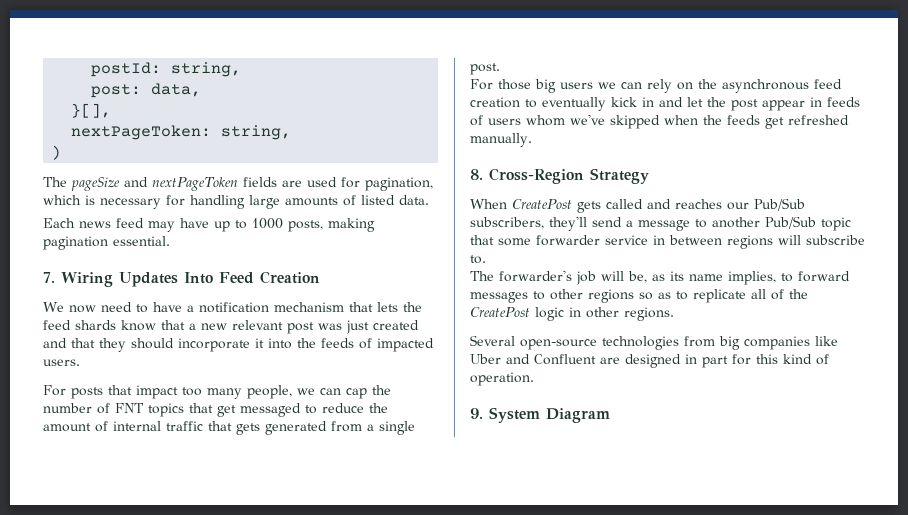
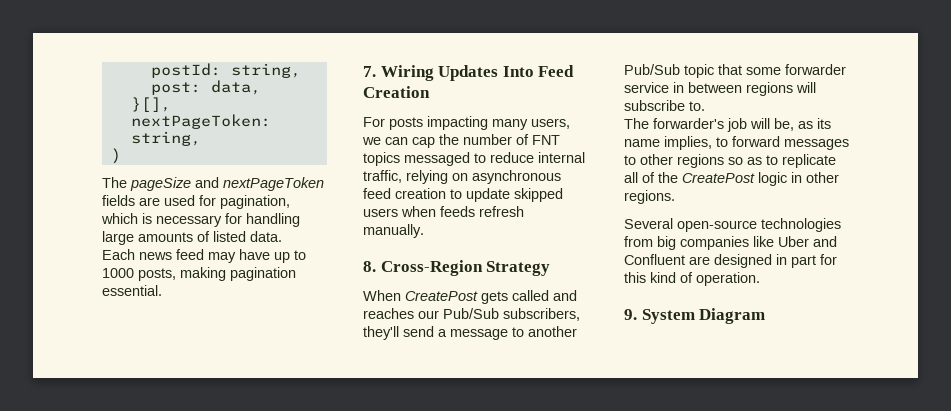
[43,302,422,313] [43,320,419,334] [43,338,434,352] [43,359,80,366] [43,385,292,399] We now need to have a notification mechanism that lets the feed shards know that a new relevant post was just created and that they should incorporate it into the feeds of impacted users. // For posts that impact too many people, -> [363,116,570,130] For posts impacting many users,
[189,403,236,417] that get -> (400, 159) none
[369,403,388,413] [43,421,415,435] [470,63,500,75] [470,79,842,93] [470,97,860,111] [470,114,849,129] the amount of internal traffic that gets generated from a single post. // For those big users we can rely on the asynchronous feed creation to eventually kick in and let the post appear in feeds of users whom we've skipped when the feeds get refreshed -> [538,152,585,163] [363,170,561,184] [363,188,563,202] [363,206,524,217] internal traffic, relying on asynchronous feed creation to update skipped users when feeds refresh

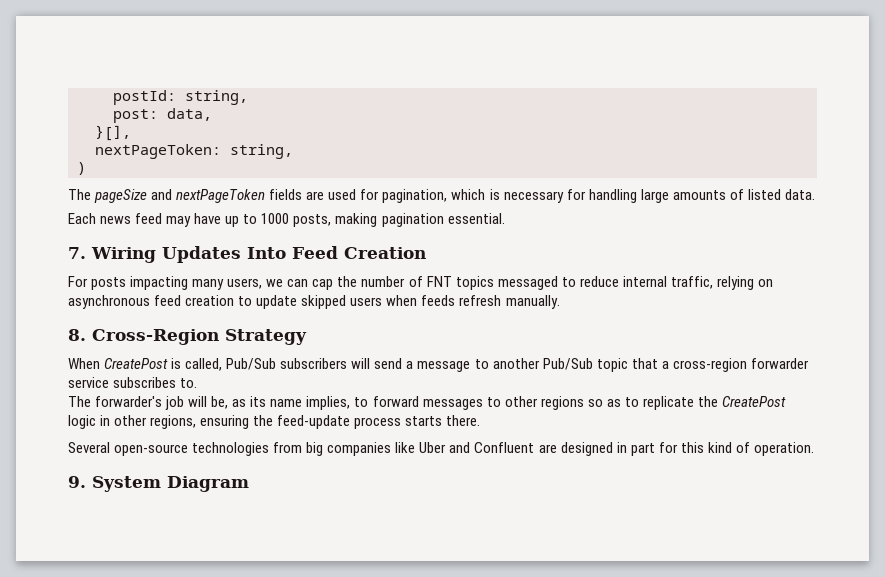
[481,290,577,304] [363,308,580,321] [363,326,399,340] gets called and reaches our Pub/Sub subscribers, they'll -> [171,358,371,371] is called, Pub/Sub subscribers will
[746,64,846,75] [624,82,816,96] [624,100,685,111] some forwarder service in between regions will subscribe -> [661,358,809,372] [68,377,177,388] a cross-region forwarder service subscribes
[624,172,655,183] all of -> (694, 403) none
[624,190,675,204] regions. -> [150,415,481,429] regions, ensuring the feed-update process starts there.

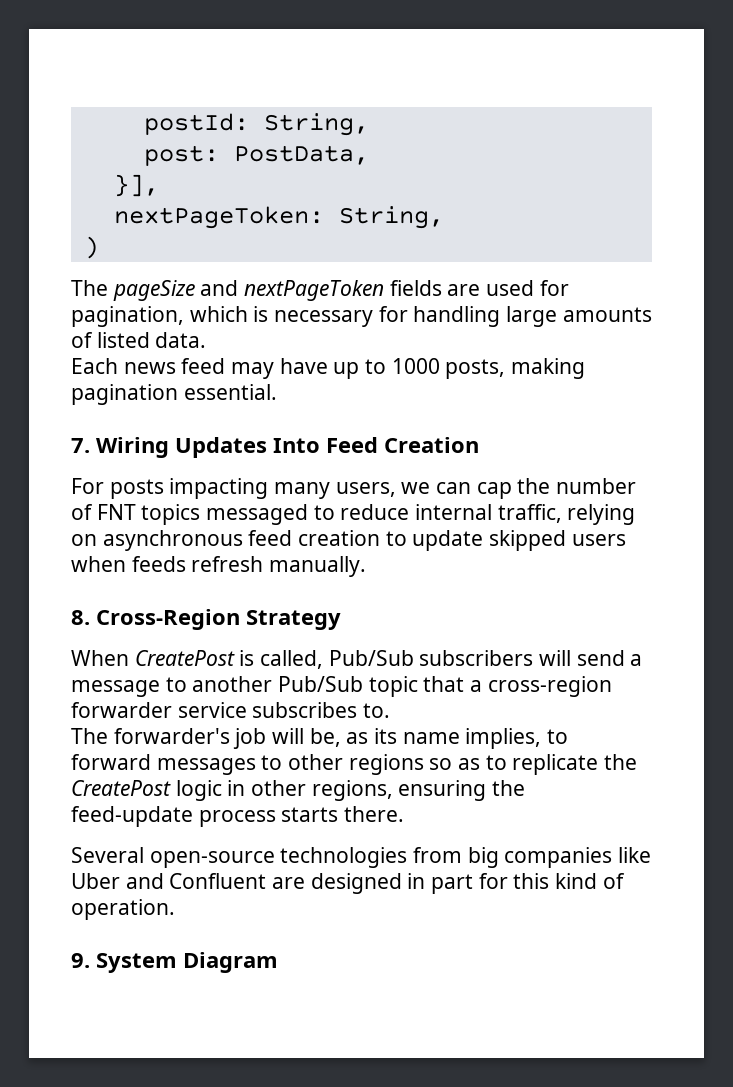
[185,90,248,105] string, -> [263,113,369,136] String,
[167,108,212,121] [95,125,131,141] data, // }[], -> [233,145,369,165] [113,174,159,197] PostData, // }],
[230,144,293,159] string, -> [338,206,444,229] String,

